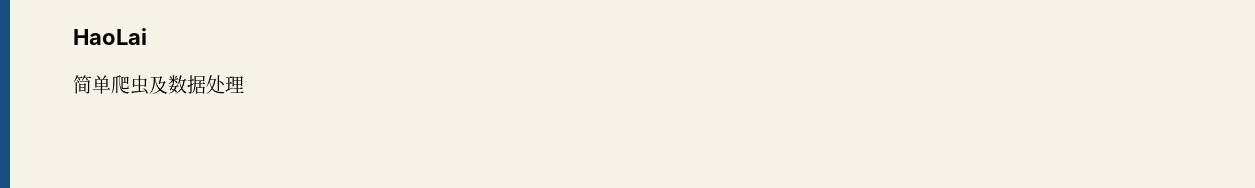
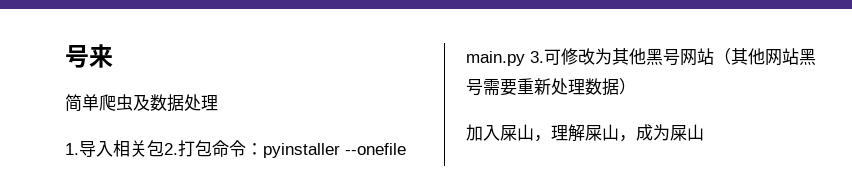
[73,28,147,45] HaoLai -> [65,44,113,68] 号来
(244, 84) none -> [65,140,406,158] [466,48,816,66] [466,78,636,96] [466,124,704,142] // 1.导入相关包2.打包命令：pyinstaller --onefile main.py 3.可修改为其他黑号网站（其他网站黑号需要重新处理数据） // 加入屎山，理解屎山，成为屎山

